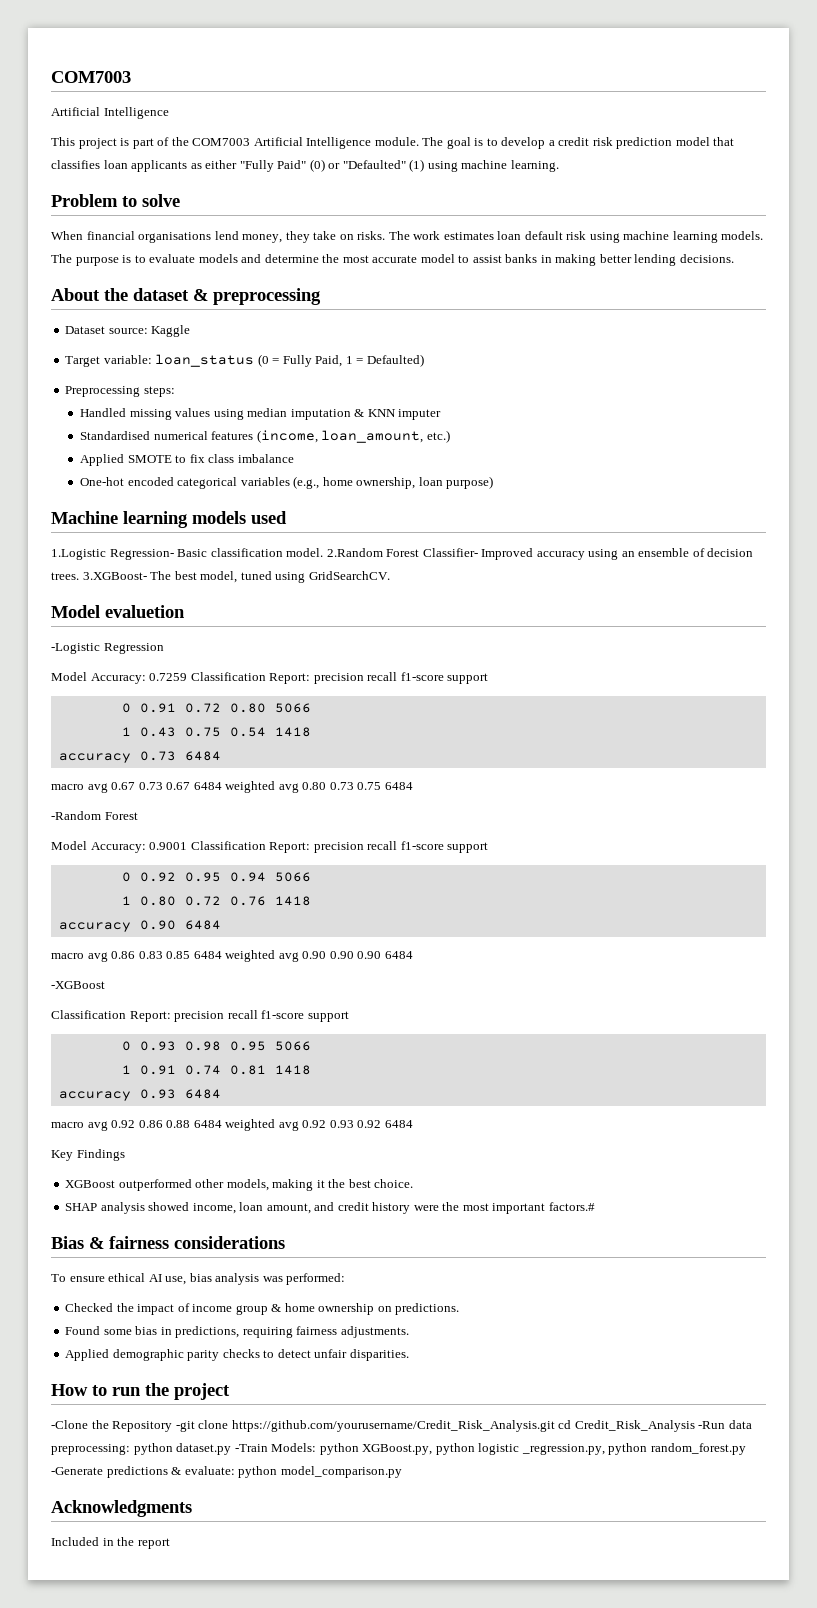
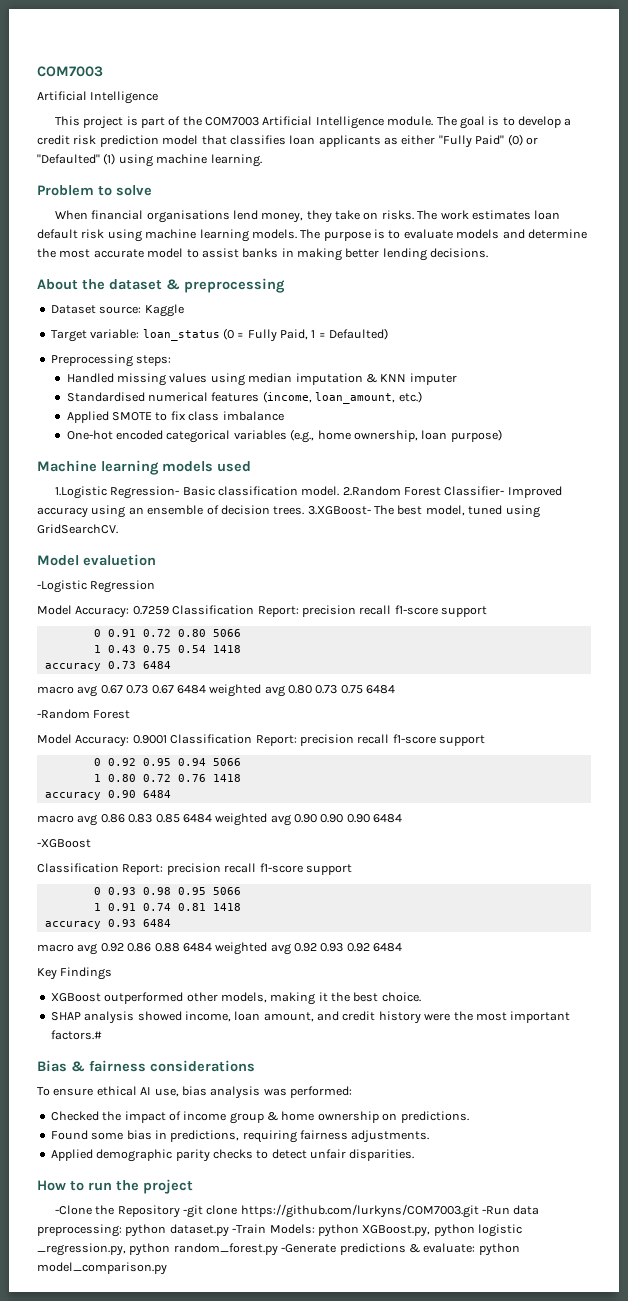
[231,1420,695,1432] https://github.com/yourusername/Credit_Risk_Analysis.git cd Credit_Risk_Analysis -> [240,1204,479,1218] https://github.com/lurkyns/COM7003.git
[51,1500,192,1517] [51,1537,170,1549] // Acknowledgments // Included in the report -> (167, 1268) none

